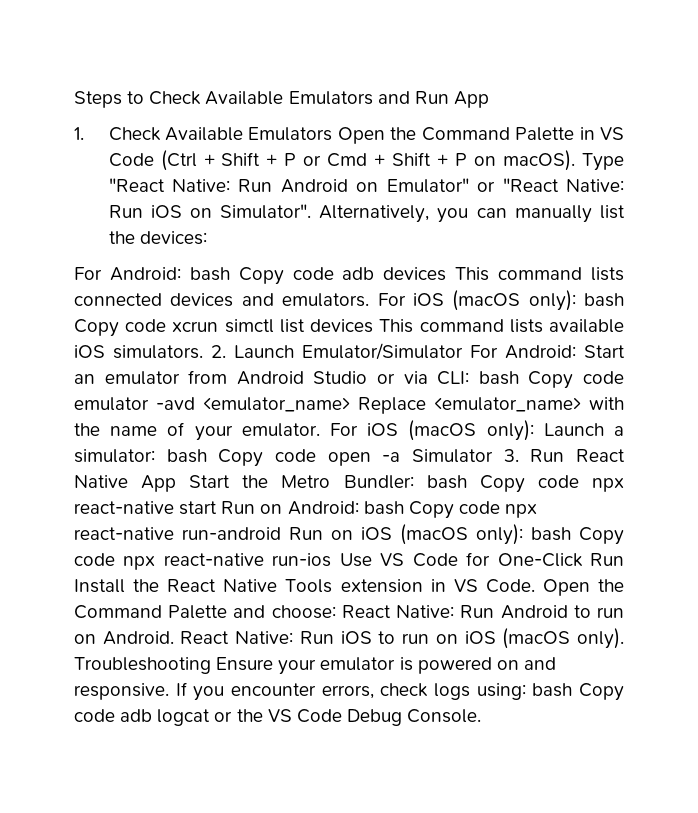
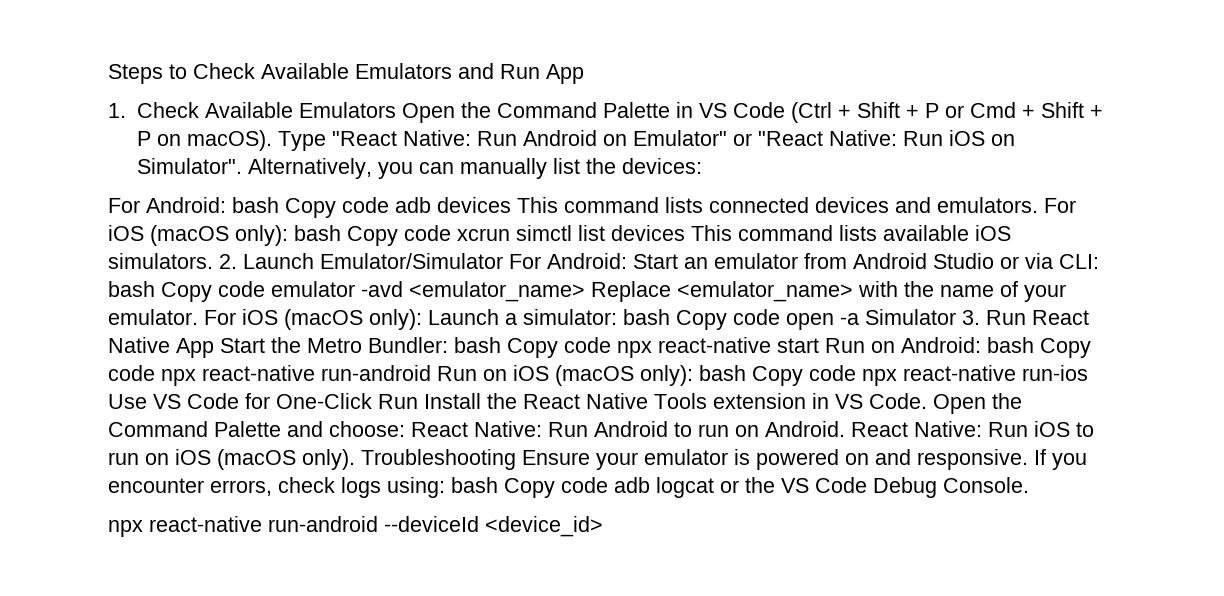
(482, 716) none -> [108,516,603,537] // npx react-native run-android --deviceId <device_id>

